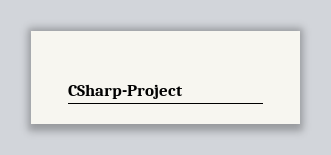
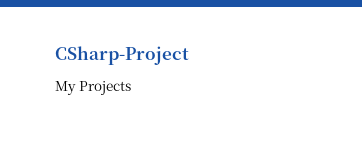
(183, 91) none -> [55,81,131,95] // My Projects

